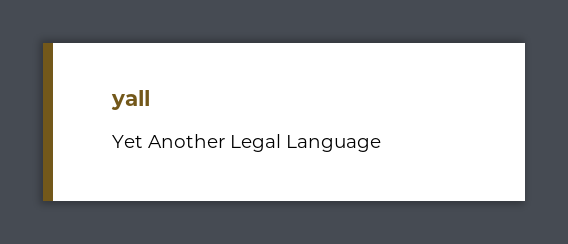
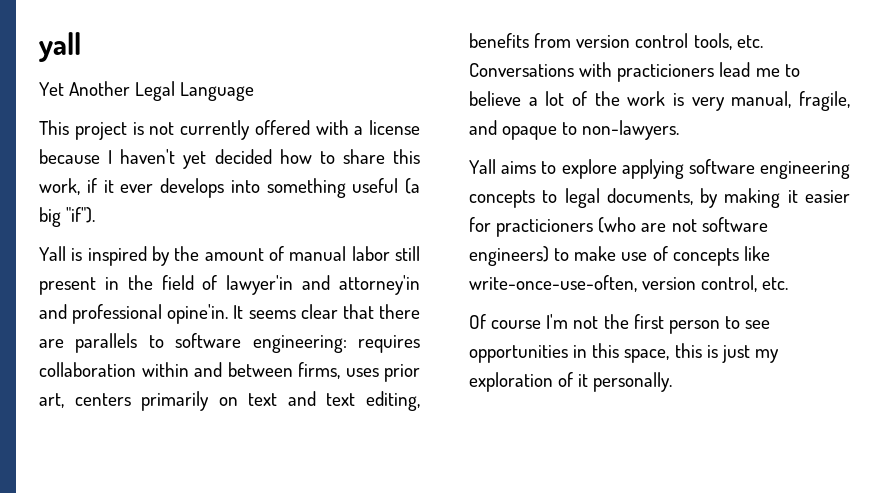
(381, 143) none -> [39,120,420,140] [39,149,420,169] [39,178,420,198] [39,207,96,227] [39,246,421,266] [39,275,420,295] [39,304,421,324] [39,333,420,353] [39,362,420,382] [39,391,420,411] [469,33,763,50] [469,62,800,82] [469,91,850,111] [469,120,680,140] [469,159,850,179] [469,188,850,208] [469,217,768,237] [469,246,770,266] [469,275,789,292] [469,314,771,334] [469,343,779,363] [469,372,673,392] // This project is not currently offered with a license because I haven't yet decided how to share this work, if it ever develops into something useful (a big "if"). // Yall is inspired by the amount of manual labor still present in the field of lawyer'in and attorney'in and professional opine'in. It seems clear that there are parallels to software engineering: requires collaboration within and between firms, uses prior art, centers primarily on text and text editing, benefits from version control tools, etc. Conversations with practicioners lead me to believe a lot of the work is very manual, fragile, and opaque to non-lawyers. // Yall aims to explore applying software engineering concepts to legal documents, by making it easier for practicioners (who are not software engineers) to make use of concepts like write-once-use-often, version control, etc. // Of course I'm not the first person to see opportunities in this space, this is just my exploration of it personally.

